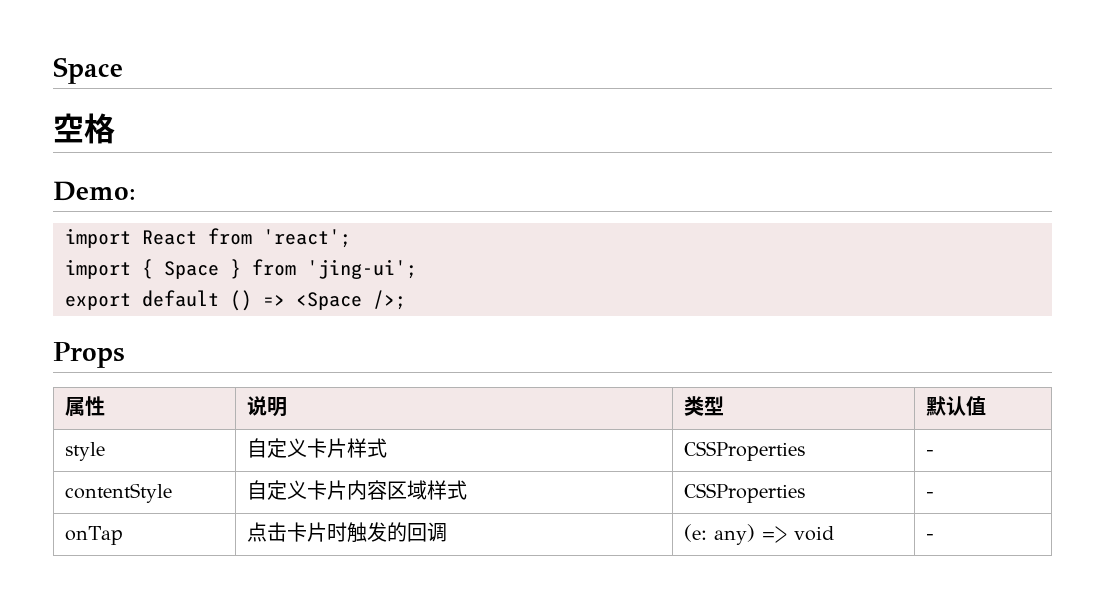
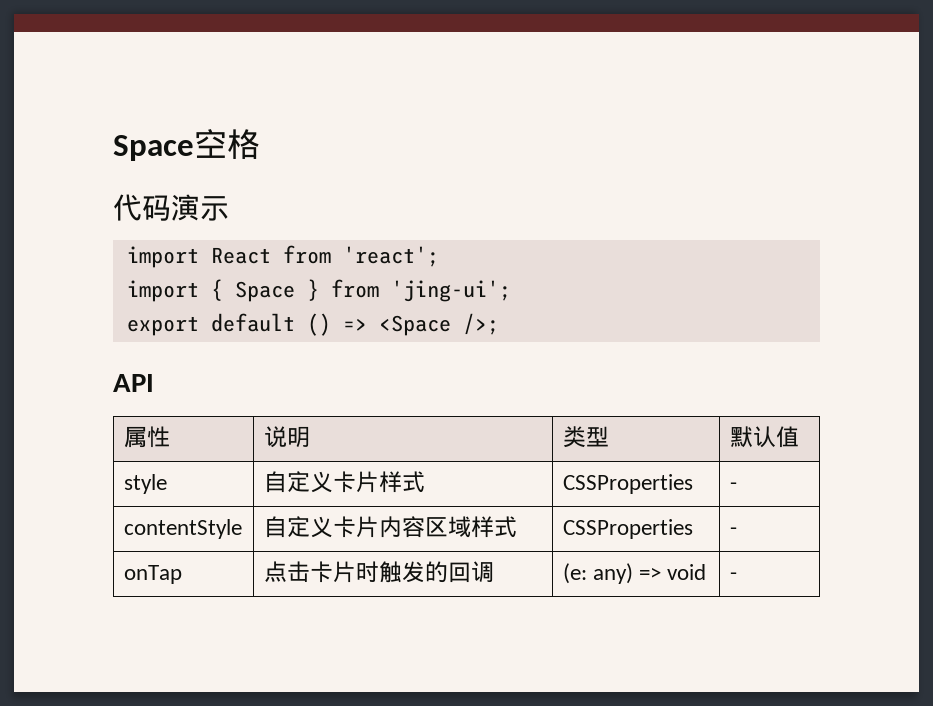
[53,57,123,84] Space // -> [113,135,194,161] Space
[53,181,136,201] Demo: -> [113,194,229,221] 代码演示
[53,342,125,368] Props -> [113,374,154,392] API

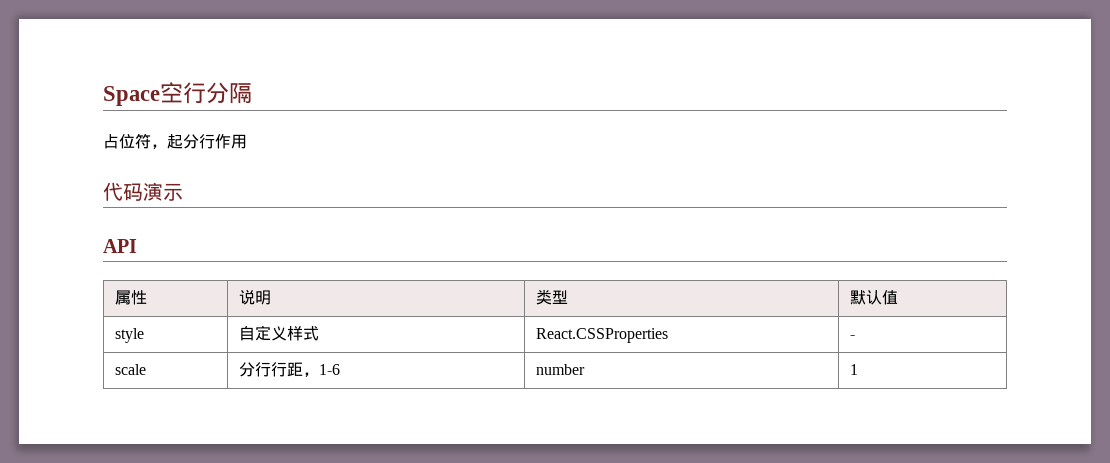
[227,129,260,159] [113,194,229,221] [126,245,439,268] [126,279,511,302] [126,313,499,336] 格 // 代码演示 // import React from 'react'; // import { Space } from 'jing-ui'; // export default () => <Space />; -> [183,82,252,104] [103,133,247,149] [103,182,183,201] 行分隔 // 占位符，起分行作用 // 代码演示
[332,471,425,493] [562,474,693,494] [729,482,737,490] [123,519,242,539] [263,516,517,538] [562,519,693,539] [729,527,737,535] [123,565,182,584] [263,561,494,583] [562,563,707,584] [729,572,737,580] 卡片样式 | CSSProperties | - // contentStyle | 自定义卡片内容区域样式 | CSSProperties | - // onTap | 点击卡片时触发的回调 | (e: any) => void | - -> [286,326,319,341] [535,328,668,343] [849,335,855,339] [114,364,146,375] [238,362,340,377] [535,364,585,375] [849,364,858,375] 样式 | React.CSSProperties | - // scale | 分行行距，1-6 | number | 1

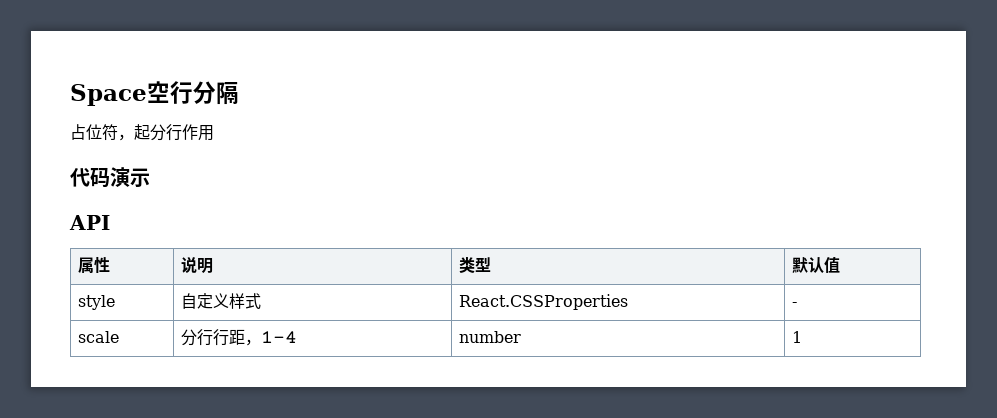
[318,364,340,375] 1-6 -> [260,331,297,343] 1-4

